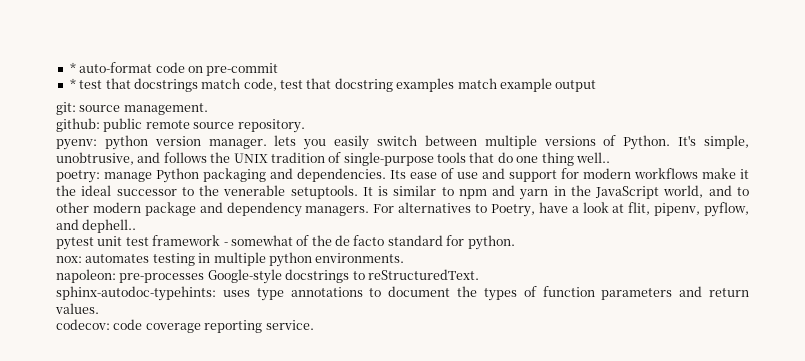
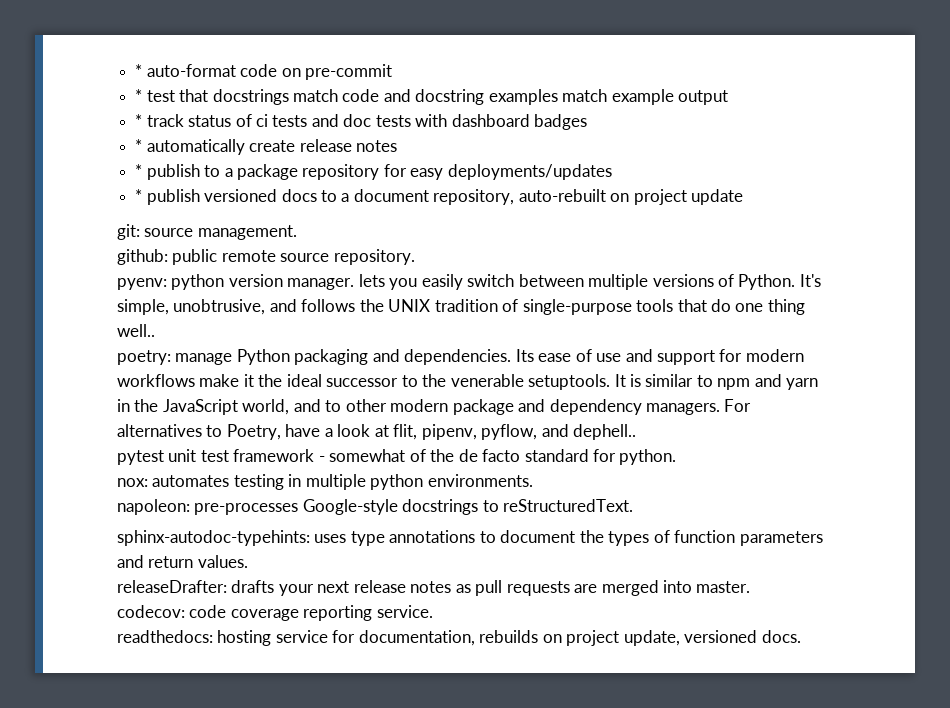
[243,78,332,91] code, test that -> [342,89,411,102] code and
(597, 86) none -> [135,114,588,130] [135,139,397,155] [135,164,612,180] [135,189,744,205] // * track status of ci tests and doc tests with dashboard badges // * automatically create release notes // * publish to a package repository for easy deployments/updates // * publish versioned docs to a document repository, auto-rebuilt on project update
(99, 308) none -> [117,580,751,596] // releaseDrafter: drafts your next release notes as pull requests are merged into master.
(314, 325) none -> [117,630,801,646] // readthedocs: hosting service for documentation, rebuilds on project update, versioned docs.

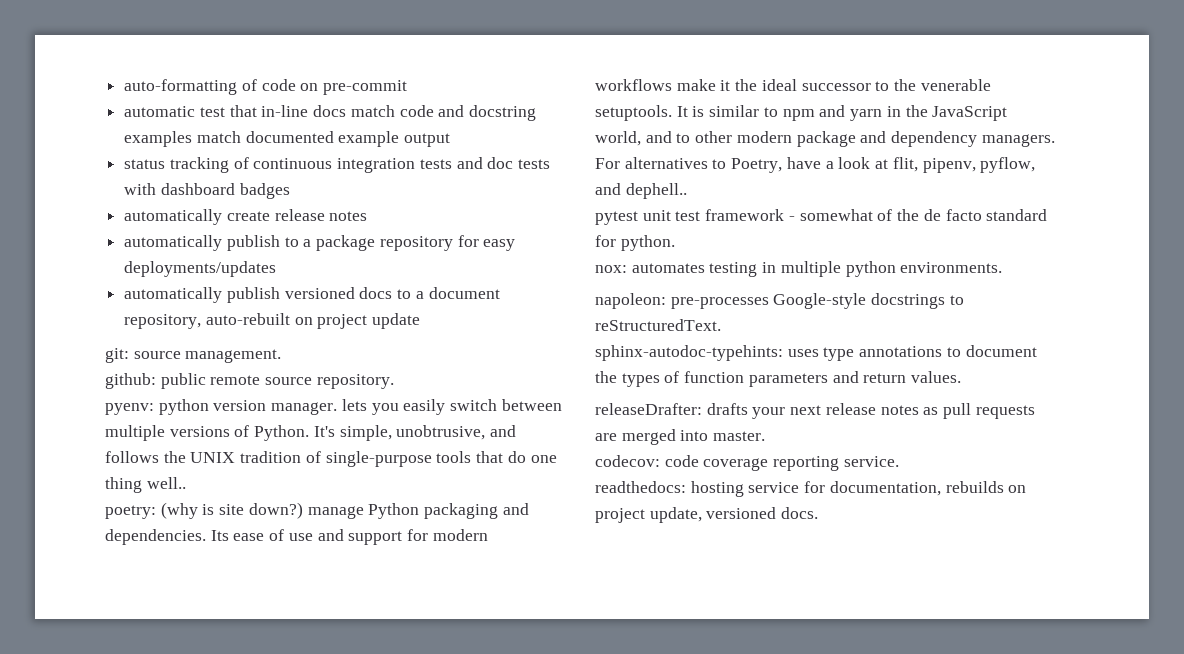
[135,64,236,77] * auto-format -> [124,79,257,95] auto-formatting of
[135,89,143,102] * -> [124,106,196,117] automatic
[212,89,289,105] docstrings -> [261,105,347,117] in-line docs
(608, 95) none -> [245,131,334,143] documented
[135,114,268,127] * track status of ci -> [124,157,416,173] status tracking of continuous integration
[135,139,143,152] * -> (290, 191) none
[135,164,143,177] * -> [124,235,223,251] automatically
[135,189,143,202] * -> [124,287,223,303] automatically
(171, 357) none -> [160,502,303,519] (why is site down?)

